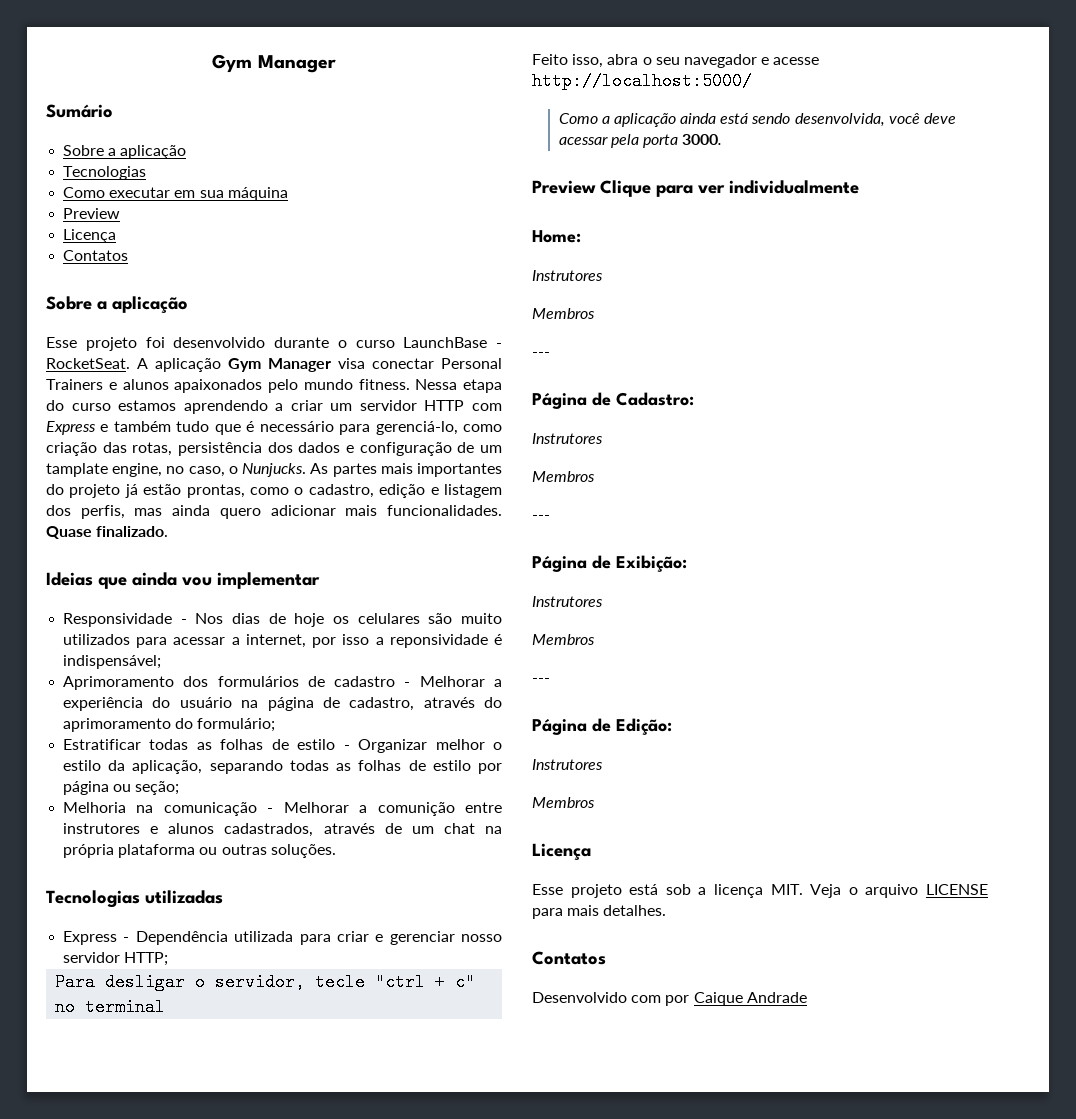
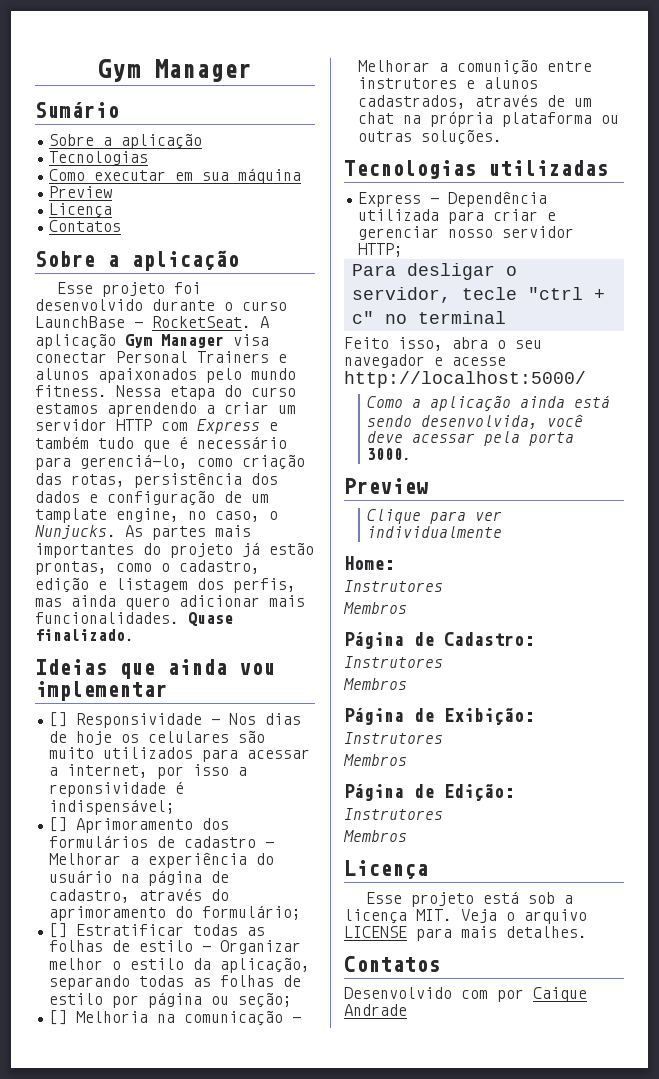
(320, 580) none -> [49,712,68,727] []
(162, 662) none -> [49,817,68,832] []
(276, 725) none -> [49,923,68,938] []
(180, 788) none -> [49,1010,68,1025] []
(596, 187) none -> (428, 486) //
[532,352,550,357] // --- -> (407, 608) none
[532,515,550,520] // --- -> (407, 684) none
[532,678,550,683] // --- -> (407, 760) none

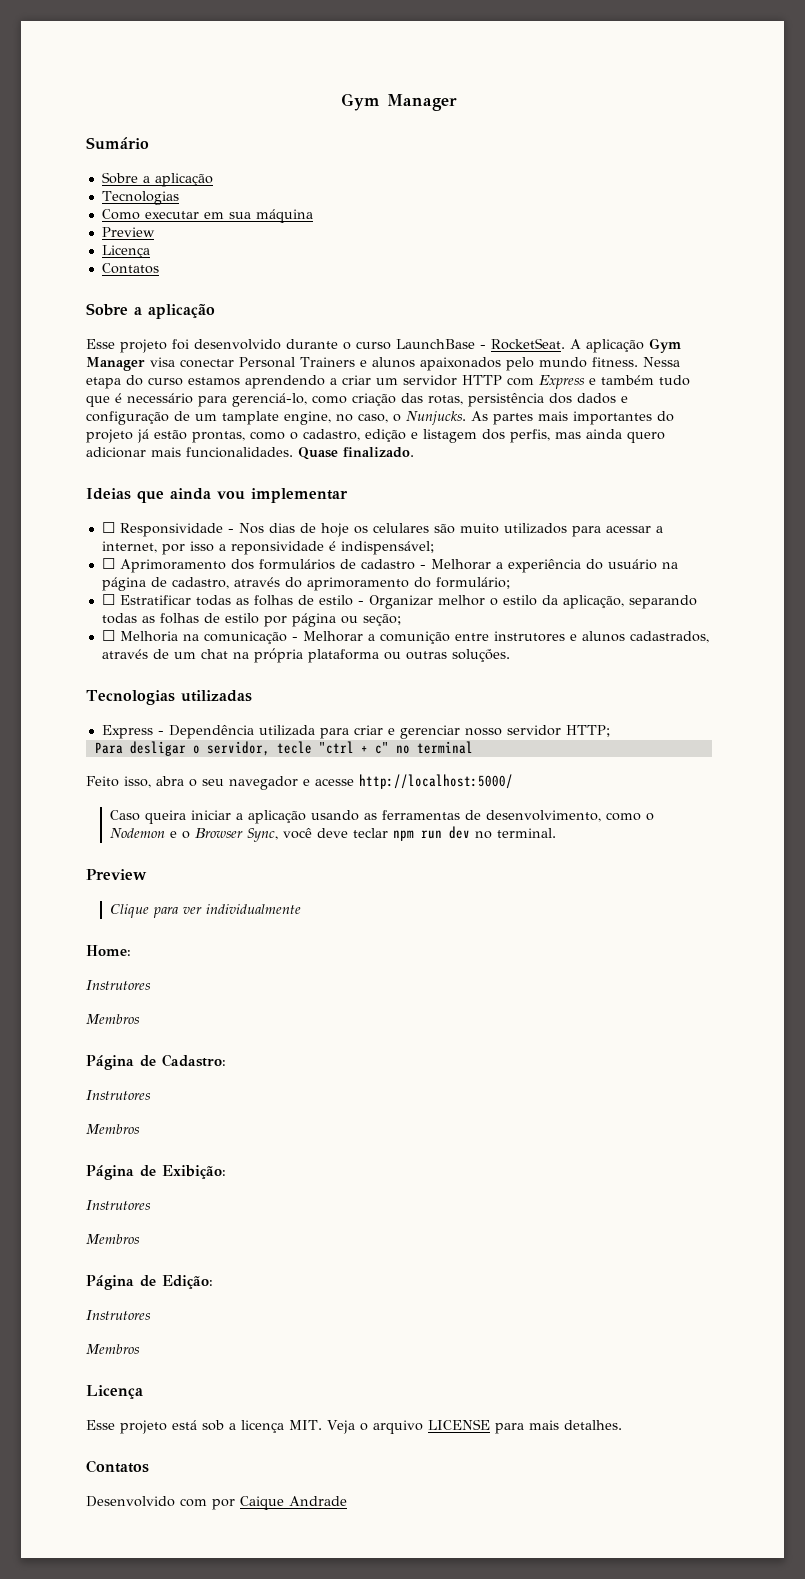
[49,712,68,727] [] -> [101,522,115,533] ☐
[49,817,68,832] [] -> [101,558,115,569] ☐
[49,923,68,938] [] -> [101,594,115,605] ☐
[49,1010,68,1025] [] -> [101,630,115,641] ☐
[367,395,611,412] [367,414,584,429] [367,431,575,446] [367,448,413,460] Como a aplicação ainda está sendo desenvolvida, você deve acessar pela porta 3000. -> [110,810,655,824] [110,826,557,842] Caso queira iniciar a aplicação usando as ferramentas de desenvolvimento, como o Nodemon e o Browser Sync, você deve teclar npm run dev no terminal.

